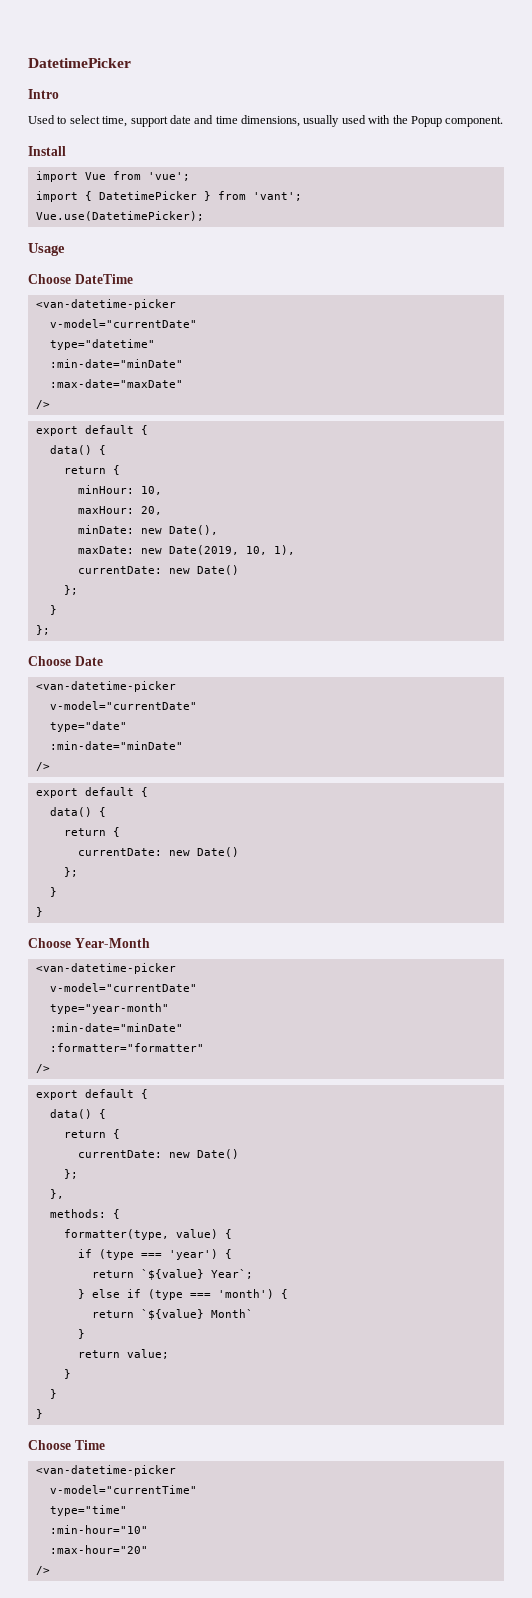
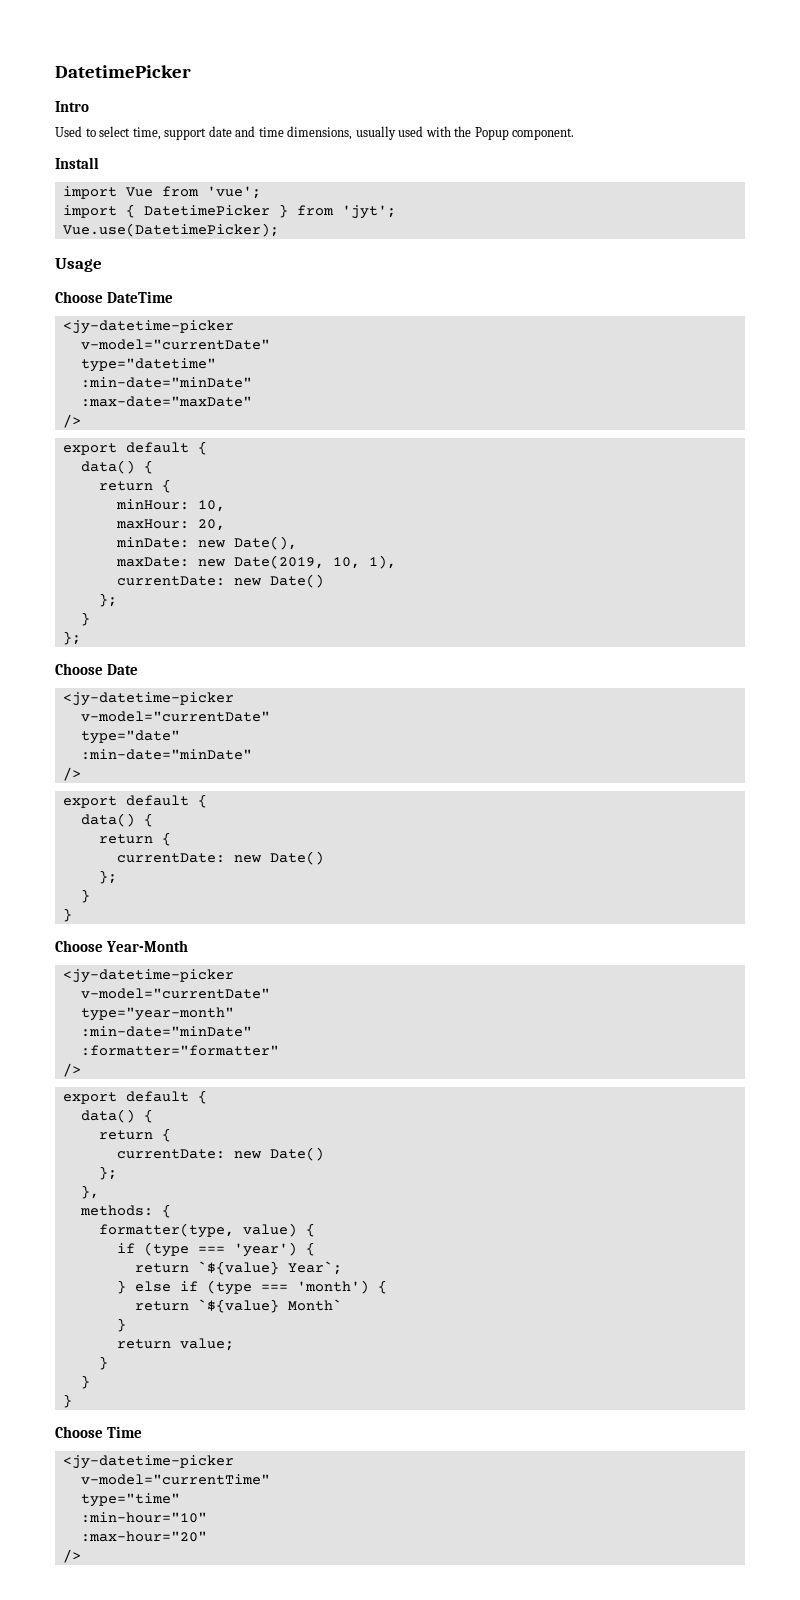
[252,192,302,201] 'vant'; -> [341,205,396,219] 'jyt';
[35,299,176,310] <van-datetime-picker -> [62,320,234,334] <jy-datetime-picker
[35,681,176,692] <van-datetime-picker -> [62,692,234,706] <jy-datetime-picker
[35,963,176,974] <van-datetime-picker -> [62,969,234,983] <jy-datetime-picker
[35,1465,176,1476] <van-datetime-picker -> [62,1455,234,1469] <jy-datetime-picker

